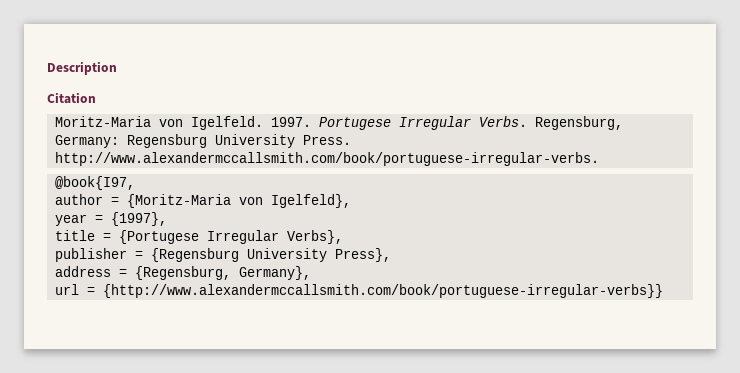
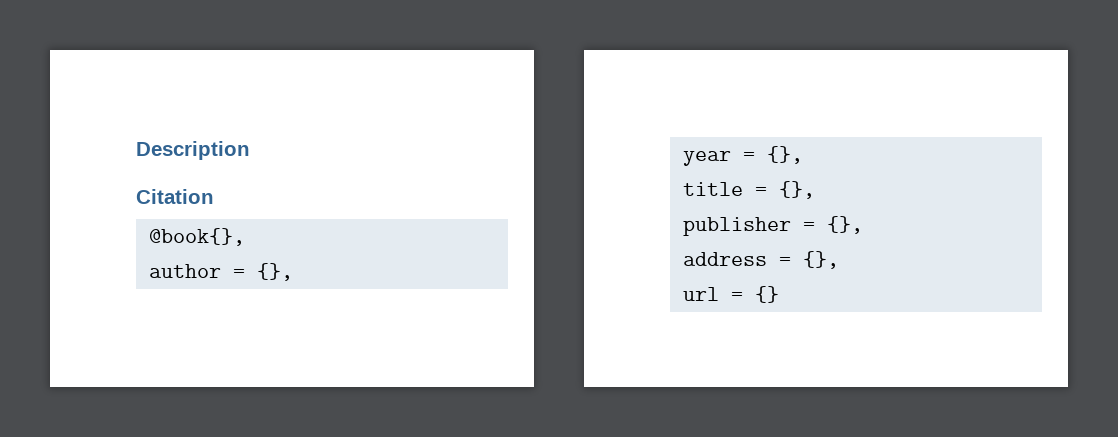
[54,116,623,130] [54,134,351,148] [54,152,599,166] [54,176,135,190] Moritz-Maria von Igelfeld. 1997. Portugese Irregular Verbs. Regensburg, Germany: Regensburg University Press. http://www.alexandermccallsmith.com/book/portuguese-irregular-verbs. // @book{I97, -> [148,228,245,246] @book{},
[126,194,351,208] {Moritz-Maria von Igelfeld}, -> [256,263,293,281] {},
[110,212,167,226] {1997}, -> [766,146,803,164] {},
[118,230,343,244] {Portugese Irregular Verbs}, -> [778,181,815,199] {},
[150,248,391,262] {Regensburg University Press}, -> [826,216,863,234] {},
[134,266,311,280] {Regensburg, Germany}, -> [802,251,839,269] {},
[102,284,663,298] {http://www.alexandermccallsmith.com/book/portuguese-irregular-verbs}} -> [754,286,779,303] {}

